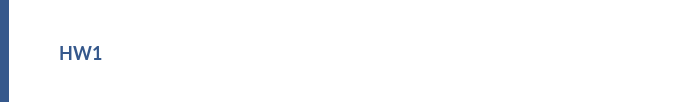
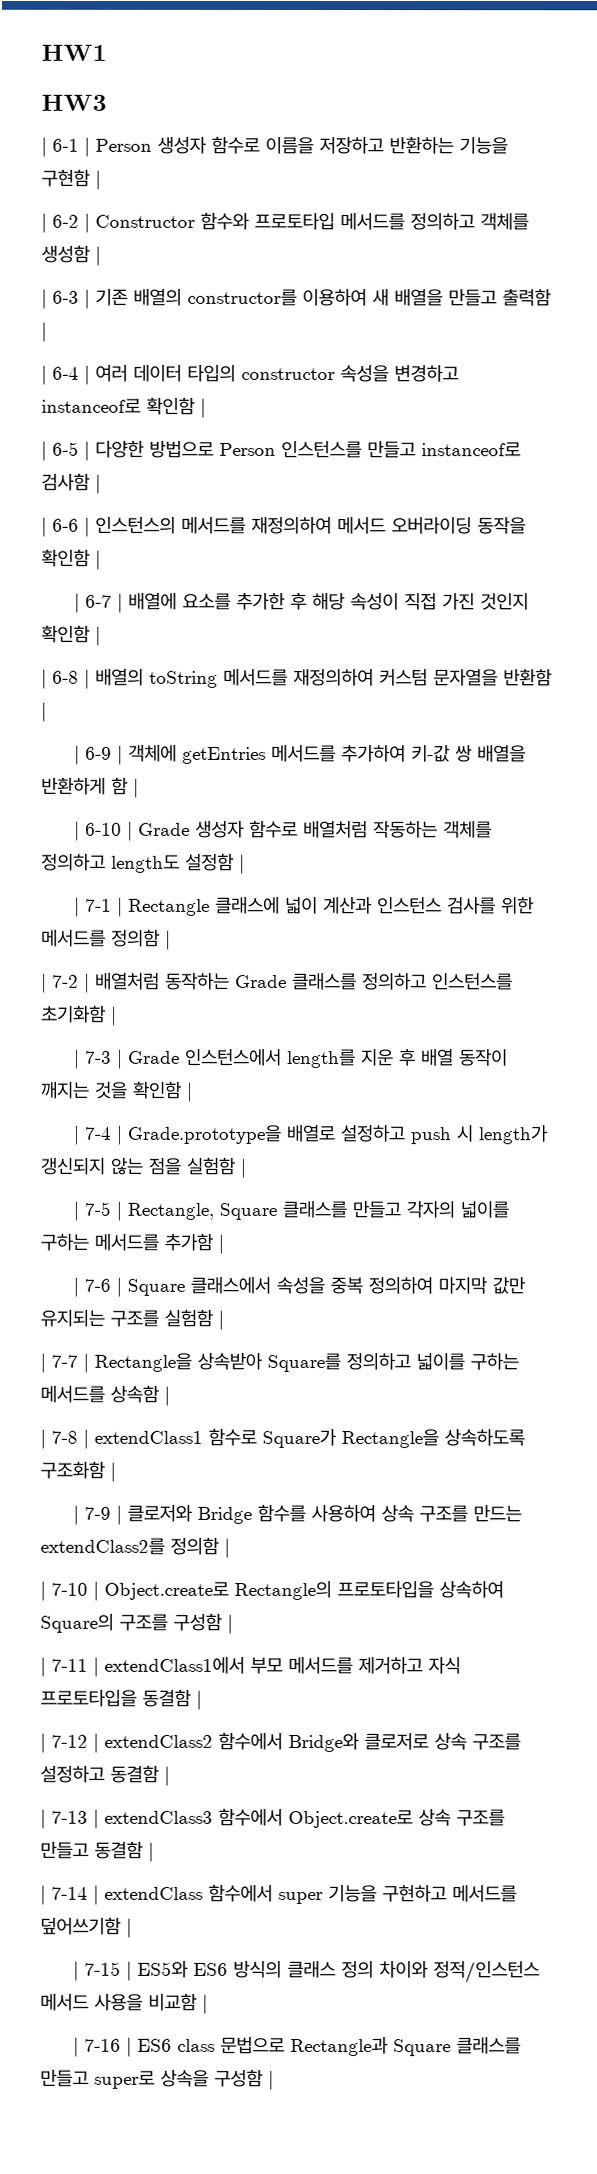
(102, 53) none -> [41,94,107,111] [41,135,508,157] [41,168,101,190] [41,211,529,233] [41,244,101,266] [41,288,552,309] [41,321,47,342] [41,364,459,385] [41,396,206,418] [41,440,521,461] [41,472,101,494] [41,516,526,537] [41,548,101,570] [74,591,530,613] [41,624,101,646] [41,668,553,689] [41,701,47,722] [74,744,527,765] [41,776,139,798] [74,819,493,841] [41,852,245,874] [74,896,536,917] [41,928,171,950] [41,972,513,993] [41,1004,117,1026] [74,1048,509,1069] [40,1080,193,1102] [73,1124,549,1145] [40,1156,246,1178] [73,1200,510,1221] [40,1232,224,1254] [73,1276,527,1297] [40,1308,224,1330] [40,1352,519,1373] [40,1384,170,1406] [40,1427,525,1449] [40,1460,116,1482] [73,1503,523,1525] [40,1536,230,1558] [40,1580,504,1601] [40,1612,233,1634] [40,1656,461,1677] [40,1688,202,1710] [40,1731,521,1753] [40,1764,170,1786] [40,1807,505,1829] [40,1840,154,1862] [40,1883,517,1905] [40,1916,132,1938] [73,1960,541,1984] [40,1992,208,2014] [73,2036,522,2057] [40,2068,274,2090] // HW3 // | 6-1 | Person 생성자 함수로 이름을 저장하고 반환하는 기능을 구현함 | // | 6-2 | Constructor 함수와 프로토타입 메서드를 정의하고 객체를 생성함 | // | 6-3 | 기존 배열의 constructor를 이용하여 새 배열을 만들고 출력함 | // | 6-4 | 여러 데이터 타입의 constructor 속성을 변경하고 instanceof로 확인함 | // | 6-5 | 다양한 방법으로 Person 인스턴스를 만들고 instanceof로 검사함 | // | 6-6 | 인스턴스의 메서드를 재정의하여 메서드 오버라이딩 동작을 확인함 | // | 6-7 | 배열에 요소를 추가한 후 해당 속성이 직접 가진 것인지 확인함 | // | 6-8 | 배열의 toString 메서드를 재정의하여 커스텀 문자열을 반환함 | // | 6-9 | 객체에 getEntries 메서드를 추가하여 키-값 쌍 배열을 반환하게 함 | // | 6-10 | Grade 생성자 함수로 배열처럼 작동하는 객체를 정의하고 length도 설정함 | // | 7-1 | Rectangle 클래스에 넓이 계산과 인스턴스 검사를 위한 메서드를 정의함 | // | 7-2 | 배열처럼 동작하는 Grade 클래스를 정의하고 인스턴스를 초기화함 | // | 7-3 | Grade 인스턴스에서 length를 지운 후 배열 동작이 깨지는 것을 확인함 | // | 7-4 | Grade.prototype을 배열로 설정하고 push 시 length가 갱신되지 않는 점을 실험함 | // | 7-5 | Rectangle, Square 클래스를 만들고 각자의 넓이를 구하는 메서드를 추가함 | // | 7-6 | Square 클래스에서 속성을 중복 정의하여 마지막 값만 유지되는 구조를 실험함 | // | 7-7 | Rectangle을 상속받아 Square를 정의하고 넓이를 구하는 메서드를 상속함 | // | 7-8 | extendClass1 함수로 Square가 Rectangle을 상속하도록 구조화함 | // | 7-9 | 클로저와 Bridge 함수를 사용하여 상속 구조를 만드는 extendClass2를 정의함 | // | 7-10 | Object.create로 Rectangle의 프로토타입을 상속하여 Square의 구조를 구성함 | // | 7-11 | extendClass1에서 부모 메서드를 제거하고 자식 프로토타입을 동결함 | // | 7-12 | extendClass2 함수에서 Bridge와 클로저로 상속 구조를 설정하고 동결함 | // | 7-13 | extendClass3 함수에서 Object.create로 상속 구조를 만들고 동결함 | // | 7-14 | extendClass 함수에서 super 기능을 구현하고 메서드를 덮어쓰기함 | // | 7-15 | ES5와 ES6 방식의 클래스 정의 차이와 정적/인스턴스 메서드 사용을 비교함 | // | 7-16 | ES6 class 문법으로 Rectangle과 Square 클래스를 만들고 super로 상속을 구성함 |

